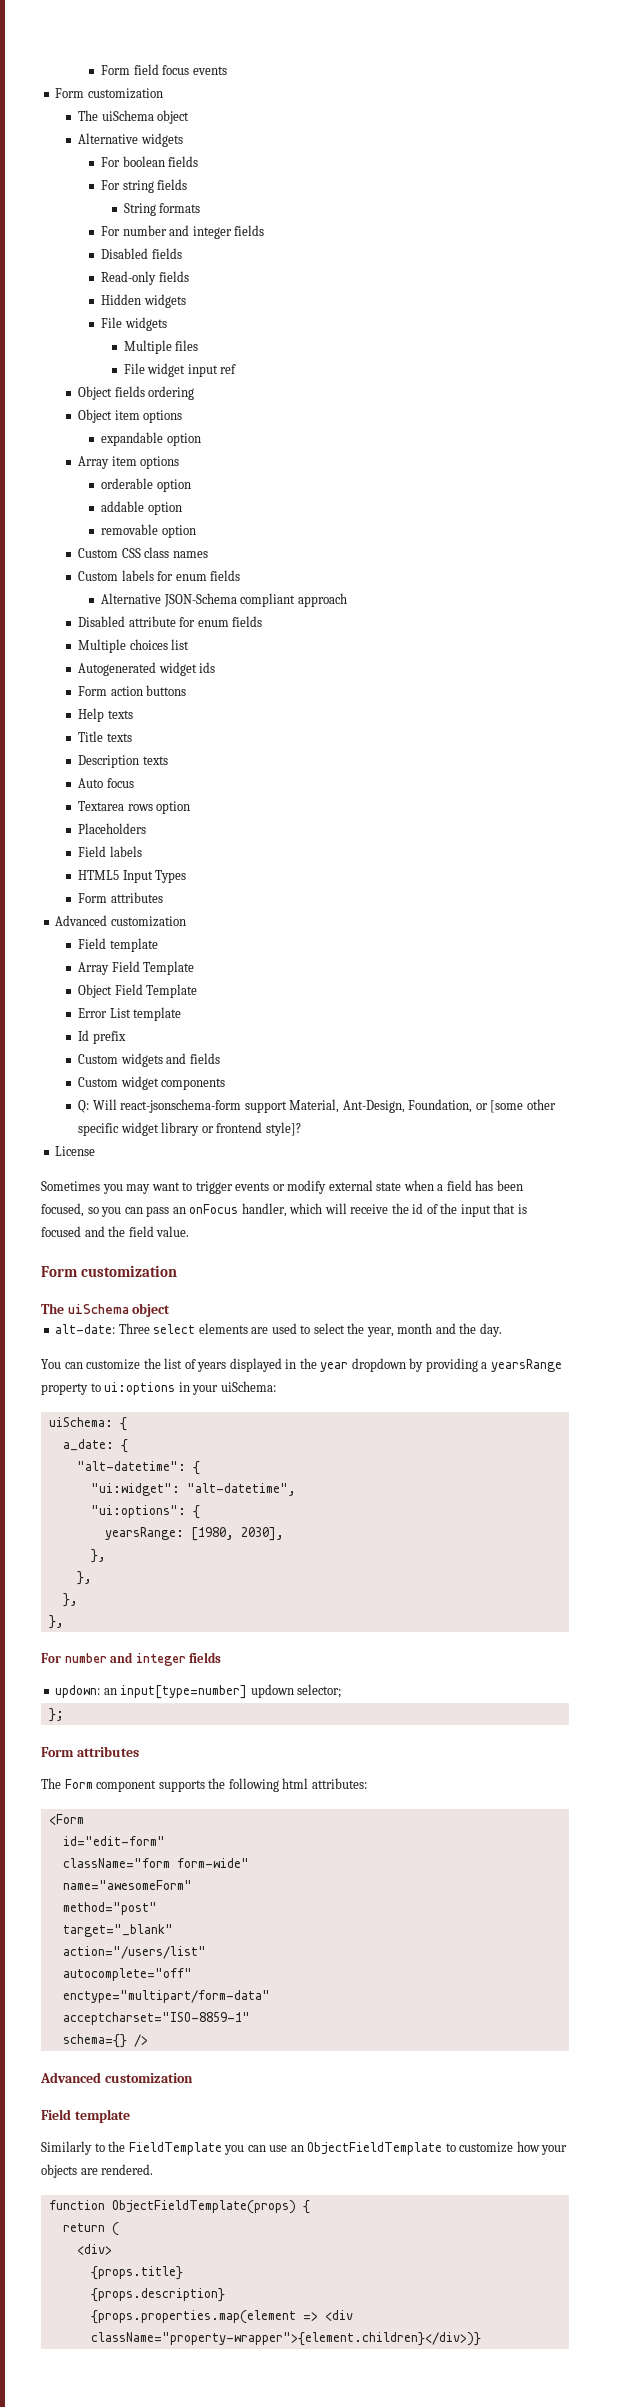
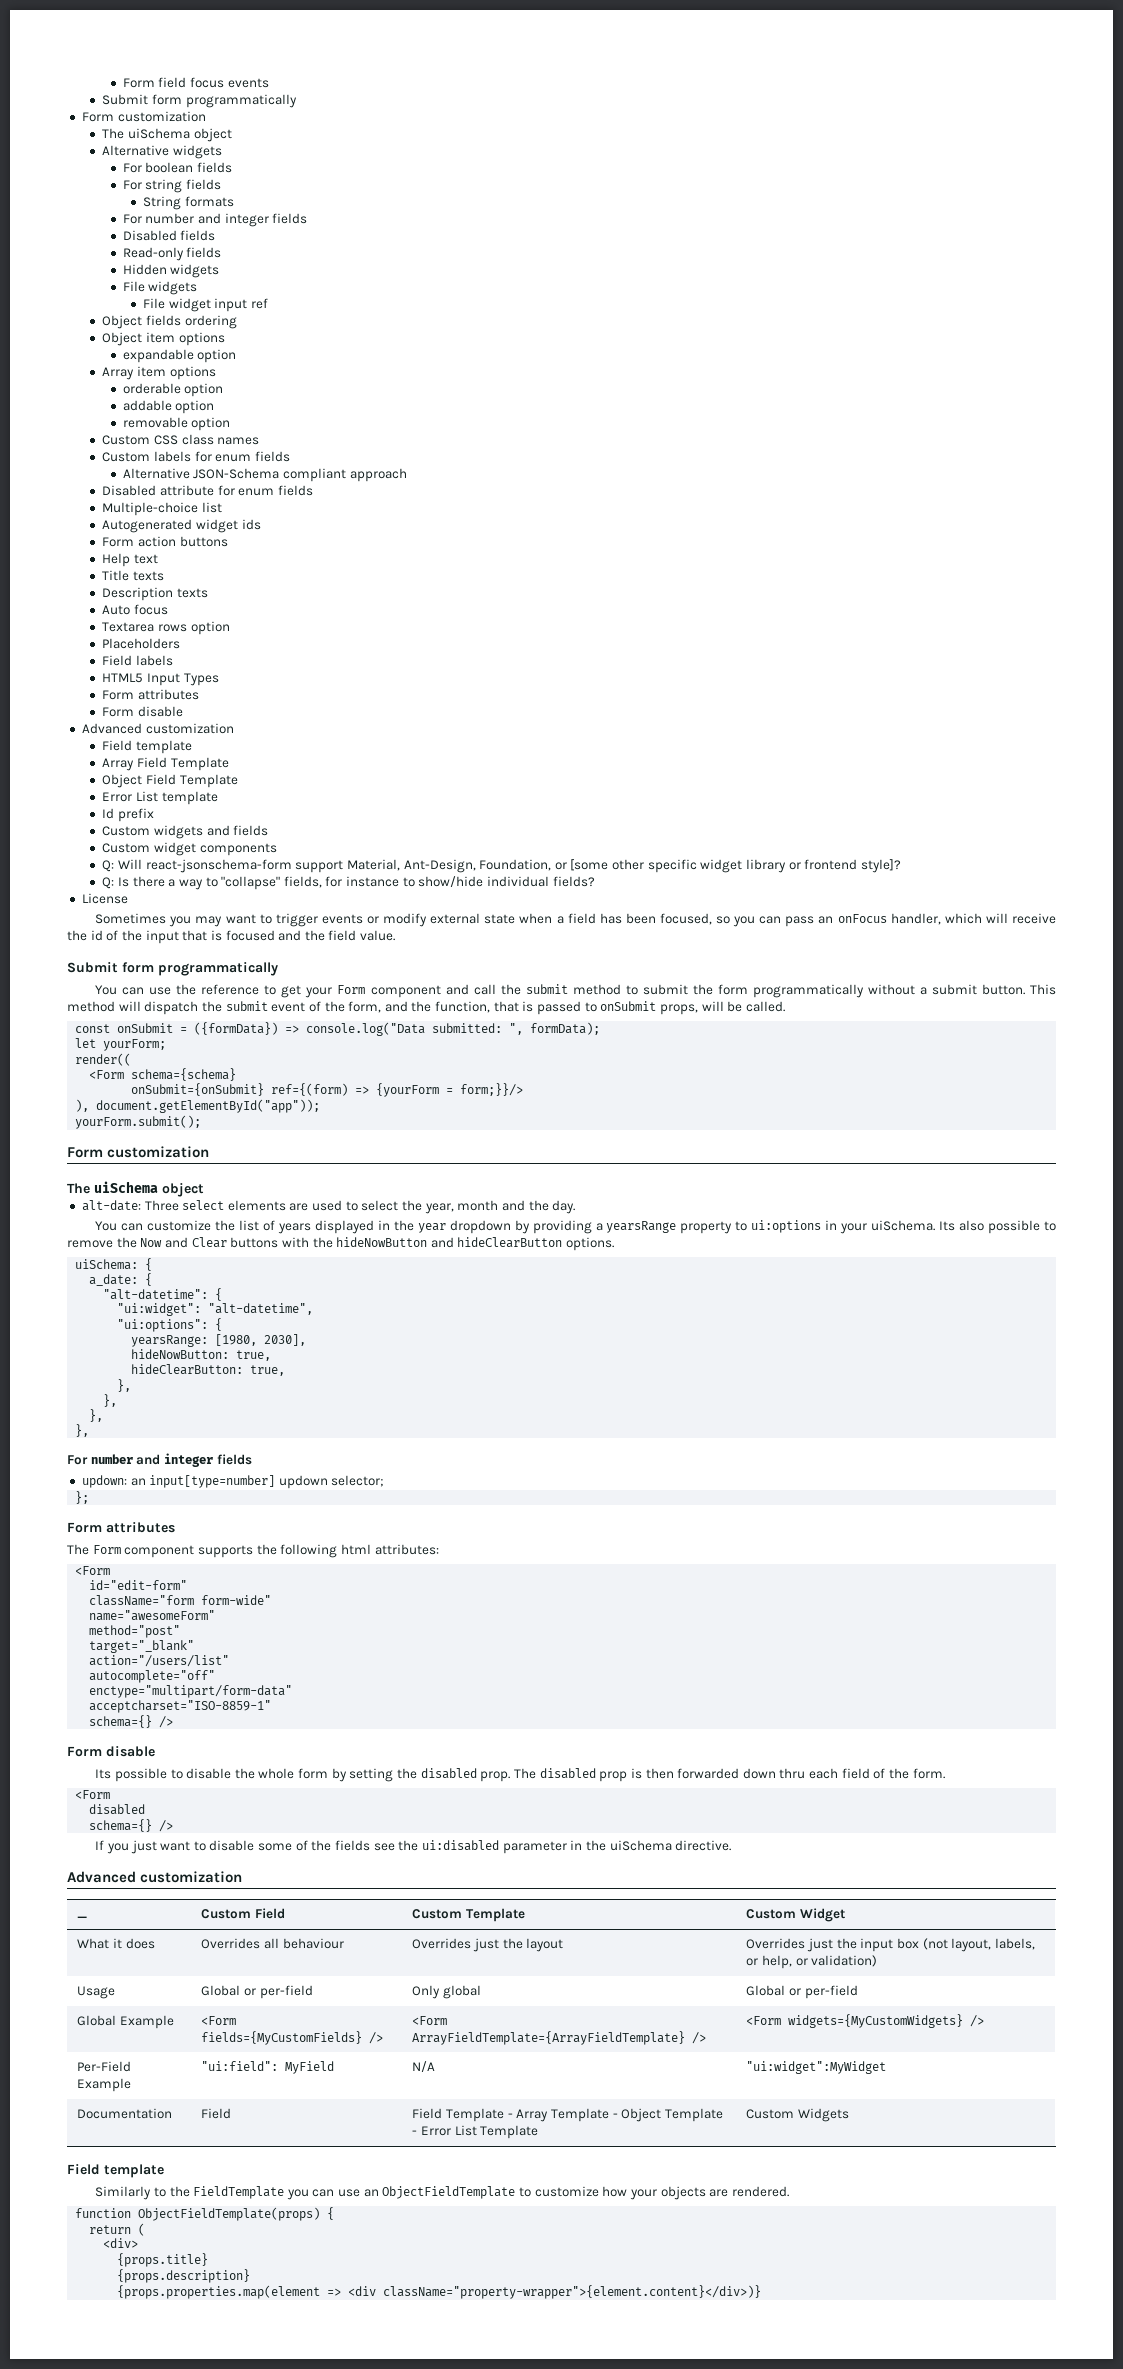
(227, 70) none -> [102,94,297,108] // Submit form programmatically
[123,340,199,354] // Multiple files -> (198, 288) none
[78,639,168,653] Multiple choices -> [102,502,199,516] Multiple-choice
[107,710,133,719] texts -> [133,554,158,564] text
(163, 897) none -> [102,706,183,717] // Form disable
(301, 1129) none -> [102,876,595,890] // Q: Is there a way to "collapse" fields, for instance to show/hide individual fields?
(190, 1231) none -> [67,962,278,976] [95,984,1056,998] [67,1001,785,1015] [75,1022,601,1036] [75,1038,167,1051] [75,1053,132,1066] [89,1068,237,1081] [131,1083,524,1097] [75,1099,321,1113] [75,1115,202,1129] // Submit form programmatically // You can use the reference to get your Form component and call the submit method to submit the form programmatically without a submit button. This method will dispatch the submit event of the form, and the function, that is passed to onSubmit props, will be called. // const onSubmit = ({formData}) => console.log("Data submitted: ", formData); // let yourForm; // render(( // <Form schema={schema} // onSubmit={onSubmit} ref={(form) => {yourForm = form;}}/> // ), document.getElementById("app")); // yourForm.submit();
[220,1381,276,1392] uiSchema: -> [871,1220,1056,1234] [67,1237,615,1251] uiSchema. Its also possible to remove the Now and Clear buttons with the hideNowButton and hideClearButton options.
(284, 1534) none -> [131,1349,272,1361] [131,1364,286,1376] // hideNowButton: true, // hideClearButton: true,
[40,2072,193,2083] Advanced customization -> [67,1746,155,1757] [95,1768,945,1782] [75,1790,111,1799] [89,1804,146,1815] [89,1819,174,1832] [95,1840,732,1854] [67,1871,243,1883] [77,1916,88,1918] [201,1908,285,1919] [412,1908,525,1922] [746,1908,845,1922] [77,1938,155,1949] [201,1938,344,1949] [412,1938,564,1952] [746,1938,1035,1952] [746,1955,878,1969] [77,1986,116,1999] [201,1985,313,1999] [412,1985,481,1999] [746,1985,858,1999] [77,2015,174,2029] [201,2016,237,2025] [201,2031,384,2045] [412,2016,448,2025] [412,2031,707,2045] [746,2014,985,2028] [77,2061,132,2072] [77,2078,132,2092] [201,2061,335,2074] [412,2061,436,2072] [746,2061,887,2074] [77,2108,173,2119] [201,2108,232,2119] [412,2108,723,2122] [412,2125,539,2139] [746,2108,849,2122] Form disable // Its possible to disable the whole form by setting the disabled prop. The disabled prop is then forwarded down thru each field of the form. // <Form // disabled // schema={} /> // If you just want to disable some of the fields see the ui:disabled parameter in the uiSchema directive. // Advanced customization // _ | Custom Field | Custom Template | Custom Widget // What it does | Overrides all behaviour | Overrides just the layout | Overrides just the input box (not layout, labels, or help, or validation) // Usage | Global or per-field | Only global | Global or per-field // Global Example | <Form fields={MyCustomFields} /> | <Form ArrayFieldTemplate={ArrayFieldTemplate} /> | <Form widgets={MyCustomWidgets} /> // Per-Field Example | "ui:field": MyField | N/A | "ui:widget":MyWidget // Documentation | Field | Field Template - Array Template - Object Template - Error List Template | Custom Widgets
[90,2332,481,2346] className="property-wrapper">{element.children}</div>)} -> [383,2285,762,2299] className="property-wrapper">{element.content}</div>)}

